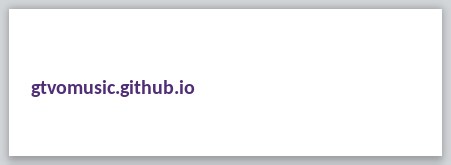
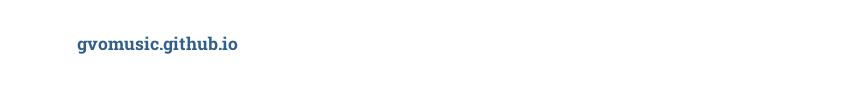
[31,80,195,97] gtvomusic.github.io -> [77,36,238,54] gvomusic.github.io

